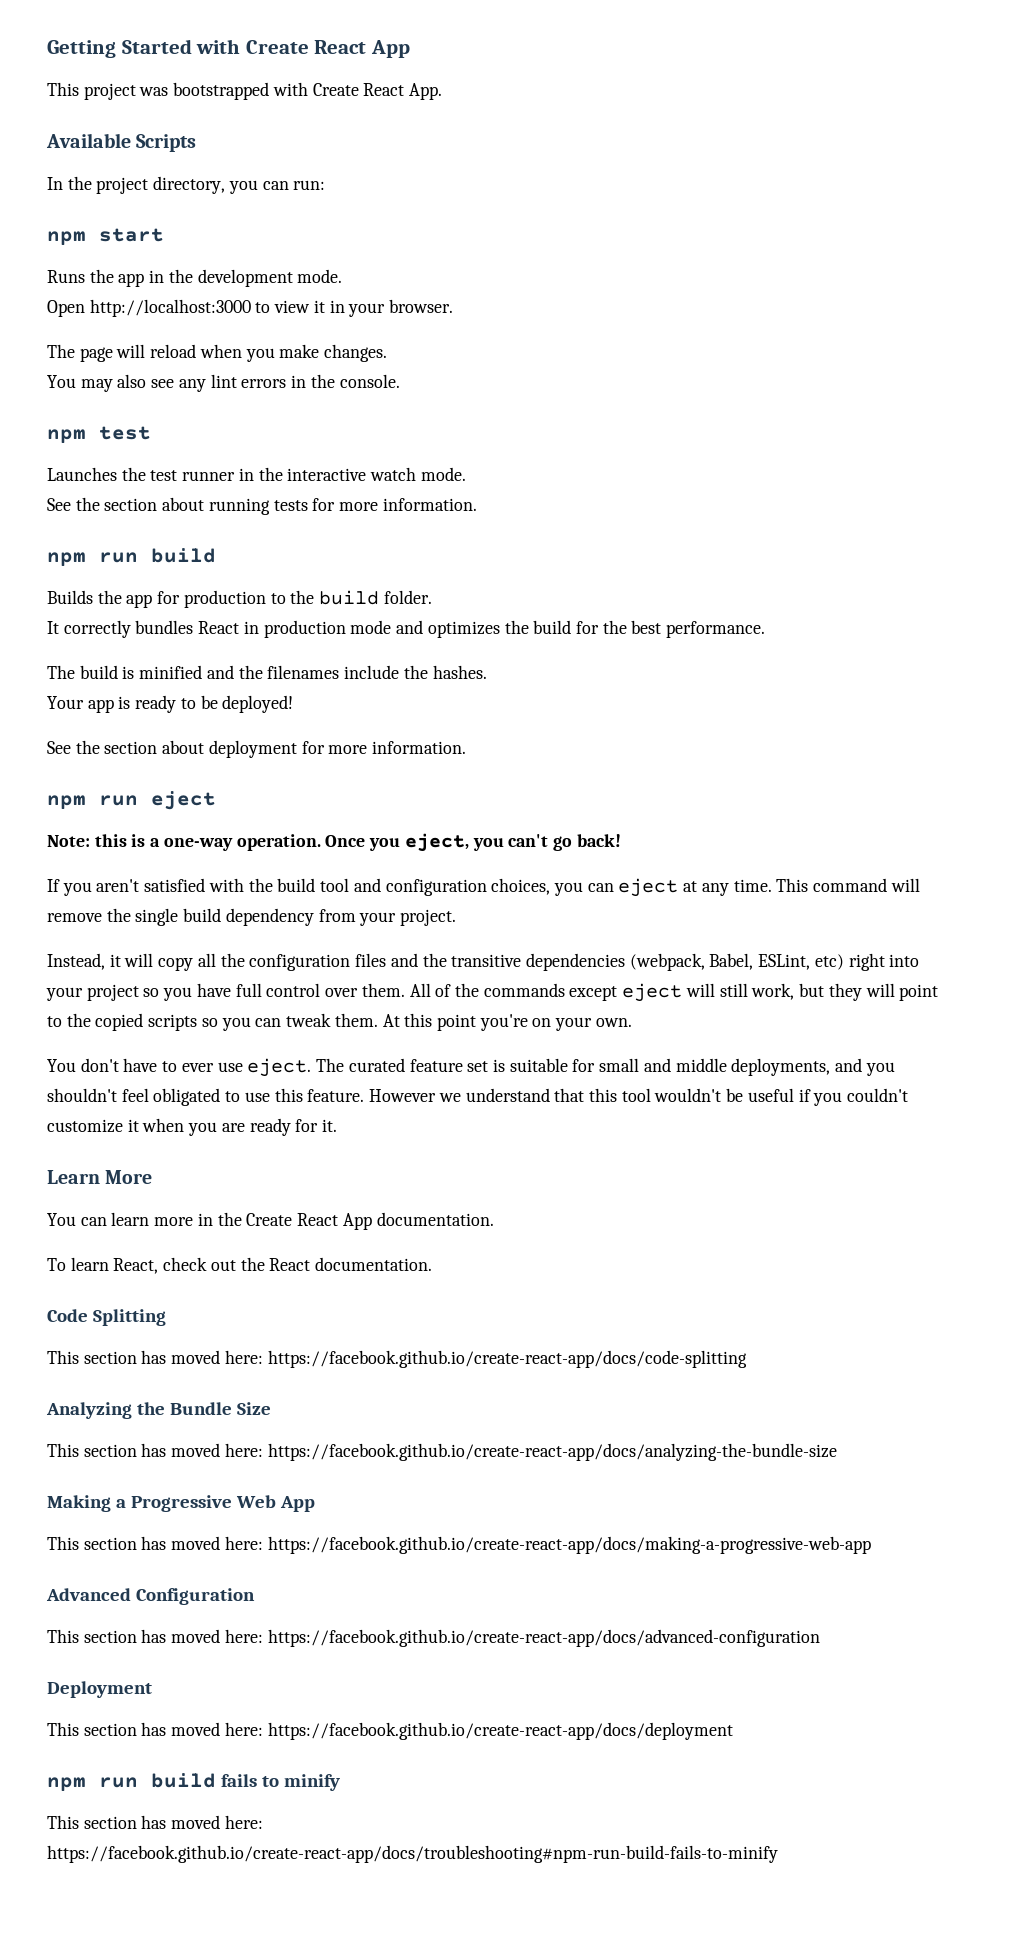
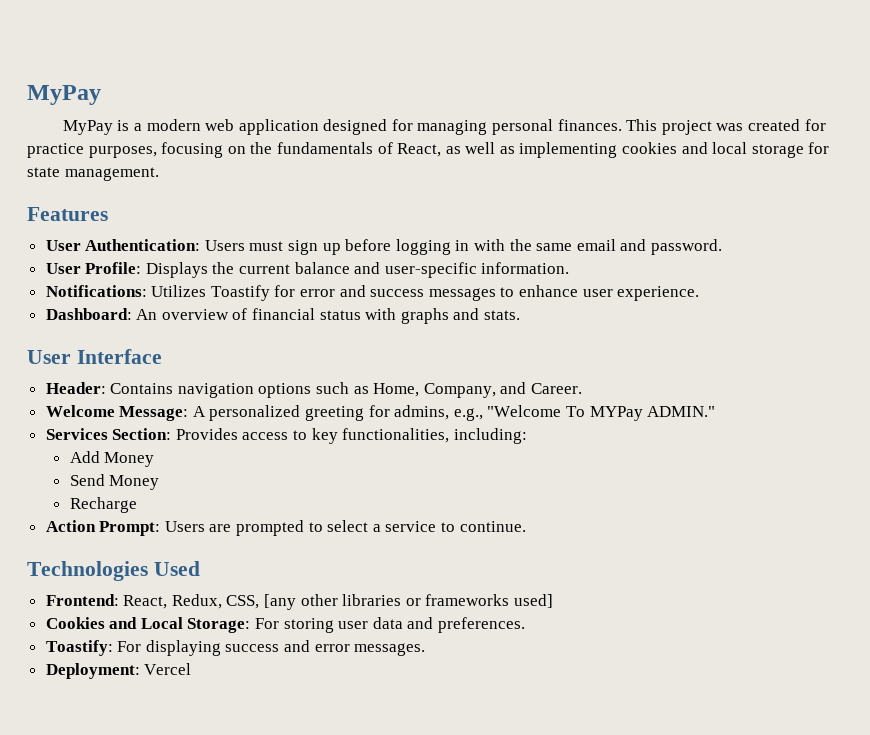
[47,39,410,58] [47,82,443,100] [46,133,197,152] [47,176,326,194] [47,228,164,245] [47,269,343,287] [47,299,454,317] [47,344,388,362] [47,374,400,392] [47,426,151,443] [47,467,466,481] [47,497,477,515] [47,548,216,566] [47,590,432,608] [47,620,766,638] [47,665,487,679] [47,695,294,713] [47,740,467,758] [47,791,216,810] [47,833,621,852] [47,878,920,897] [47,908,457,926] [47,953,920,971] [46,983,939,1002] [47,1013,632,1031] [47,1058,895,1077] [47,1088,909,1106] [47,1118,338,1136] [47,1170,153,1184] [47,1212,494,1230] [47,1257,433,1274] [47,1309,166,1326] [47,1350,747,1368] [46,1402,271,1419] [47,1443,837,1461] [47,1495,315,1512] [47,1536,871,1554] [46,1588,255,1605] [47,1629,820,1647] [47,1681,152,1698] [47,1722,733,1740] [47,1773,340,1791] [47,1815,263,1829] [47,1845,778,1863] Getting Started with Create React App // This project was bootstrapped with Create React App. // Available Scripts // In the project directory, you can run: // npm start // Runs the app in the development mode. // Open http://localhost:3000 to view it in your browser. // The page will reload when you make changes. // You may also see any lint errors in the console. // npm test // Launches the test runner in the interactive watch mode. // See the section about running tests for more information. // npm run build // Builds the app for production to the build folder. // It correctly bundles React in production mode and optimizes the build for the best performance. // The build is minified and the filenames include the hashes. // Your app is ready to be deployed! // See the section about deployment for more information. // npm run eject // Note: this is a one-way operation. Once you eject, you can't go back! // If you aren't satisfied with the build tool and configuration choices, you can eject at any time. This command will remove the single build dependency from your project. // Instead, it will copy all the configuration files and the transitive dependencies (webpack, Babel, ESLint, etc) right into your project so you have full control over them. All of the commands except eject will still work, but they will point to the copied scripts so you can tweak them. At this point you're on your own. // You don't have to ever use eject. The curated feature set is suitable for small and middle deployments, and you shouldn't feel obligated to use this feature. However we understand that this tool wouldn't be useful if you couldn't customize it when you are ready for it. // Learn More // You can learn more in the Create React App documentation. // To learn React, check out the React documentation. // Code Splitting // This section has moved here: https://facebook.github.io/create-react-app/docs/code-splitting // Analyzing the Bundle Size // This section has moved here: https://facebook.github.io/create-react-app/docs/analyzing-the-bundle-size // Making a Progressive Web App // This section has moved here: https://facebook.github.io/create-react-app/docs/making-a-progressive-web-app // Advanced Configuration // This section has moved here: https://facebook.github.io/create-react-app/docs/advanced-configuration // Deployment // This section has moved here: https://facebook.github.io/create-react-app/docs/deployment // npm run build fails to minify // This section has moved here: https://facebook.github.io/create-react-app/docs/troubleshooting#npm-run-build-fails-to-minify -> [27,85,101,105] [62,119,826,135] [27,142,830,158] [27,167,159,181] [27,207,108,221] [45,239,722,255] [45,262,570,278] [45,285,700,301] [45,308,521,324] [27,349,162,364] [45,382,583,398] [45,405,716,421] [45,428,527,444] [69,451,155,467] [69,474,160,490] [69,497,137,513] [45,520,526,536] [27,561,200,581] [45,594,554,610] [45,617,526,633] [45,640,426,656] [45,663,192,679] MyPay // MyPay is a modern web application designed for managing personal finances. This project was created for practice purposes, focusing on the fundamentals of React, as well as implementing cookies and local storage for state management. // Features // User Authentication: Users must sign up before logging in with the same email and password. // User Profile: Displays the current balance and user-specific information. // Notifications: Utilizes Toastify for error and success messages to enhance user experience. // Dashboard: An overview of financial status with graphs and stats. // User Interface // Header: Contains navigation options such as Home, Company, and Career. // Welcome Message: A personalized greeting for admins, e.g., "Welcome To MYPay ADMIN." // Services Section: Provides access to key functionalities, including: // Add Money // Send Money // Recharge // Action Prompt: Users are prompted to select a service to continue. // Technologies Used // Frontend: React, Redux, CSS, [any other libraries or frameworks used] // Cookies and Local Storage: For storing user data and preferences. // Toastify: For displaying success and error messages. // Deployment: Vercel

